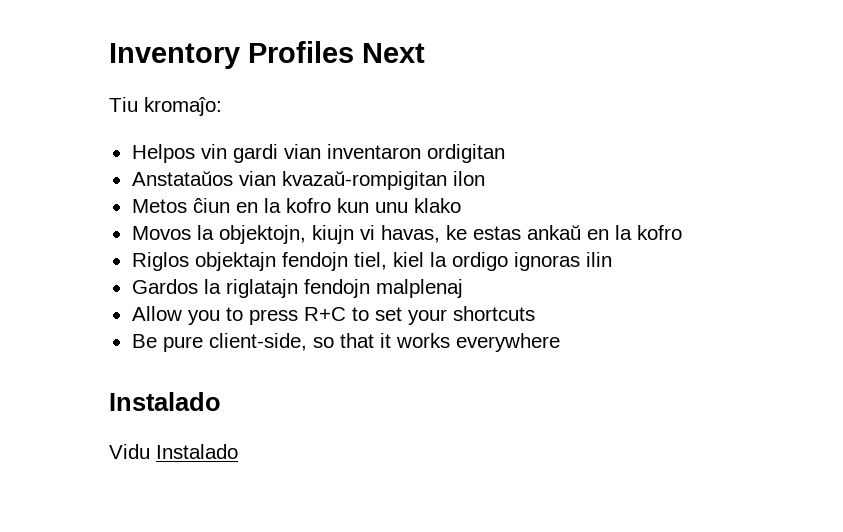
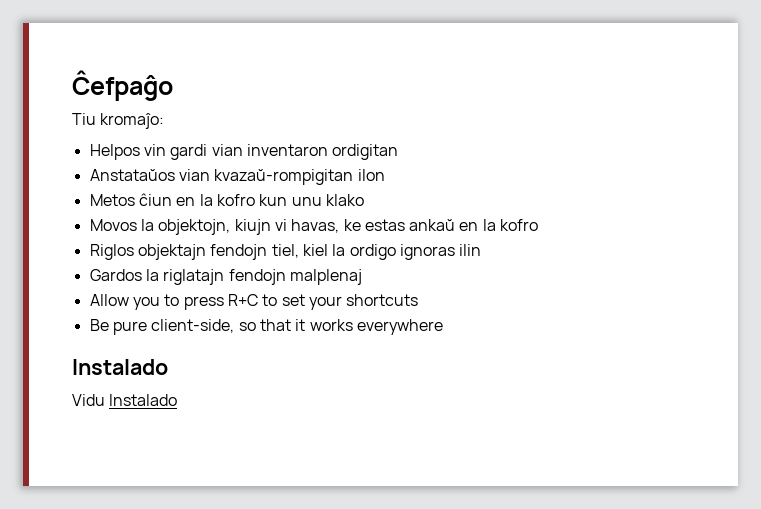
[109,41,425,69] Inventory Profiles Next -> [72,70,173,101] Ĉefpaĝo

